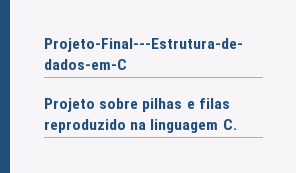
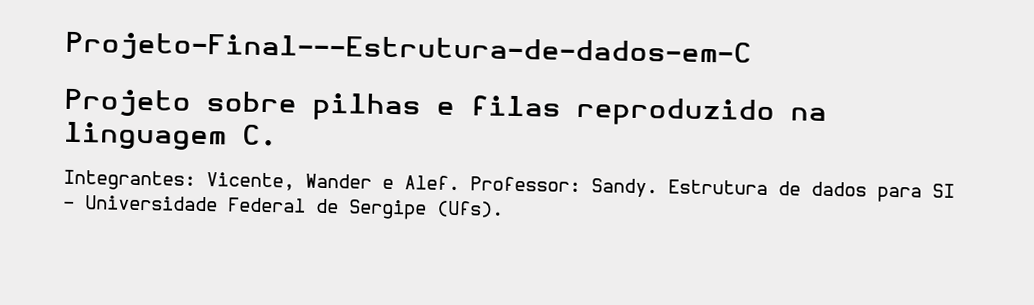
(237, 124) none -> [63,169,955,203] [63,195,504,220] // Integrantes: Vicente, Wander e Alef. Professor: Sandy. Estrutura de dados para SI - Universidade Federal de Sergipe (Ufs).

